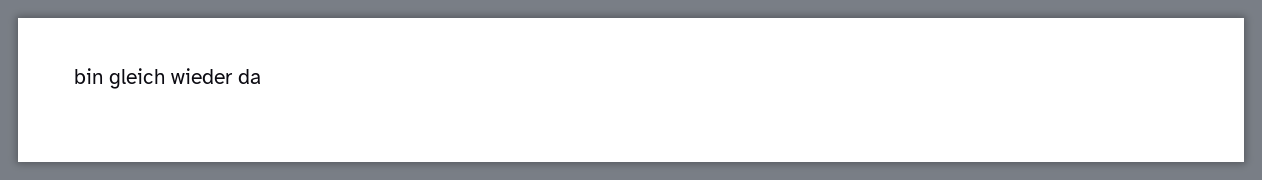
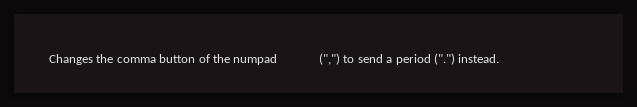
[74,68,261,89] bin gleich wieder da -> [49,53,500,65] Changes the comma button of the numpad (",") to send a period (".") instead.

